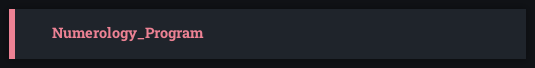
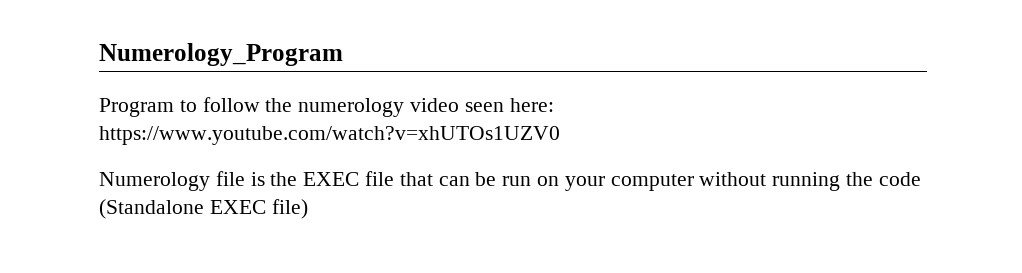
(204, 34) none -> [99,97,554,117] [99,126,560,145] [99,171,921,191] [99,199,308,219] // Program to follow the numerology video seen here: https://www.youtube.com/watch?v=xhUTOs1UZV0 // Numerology file is the EXEC file that can be run on your computer without running the code (Standalone EXEC file)

